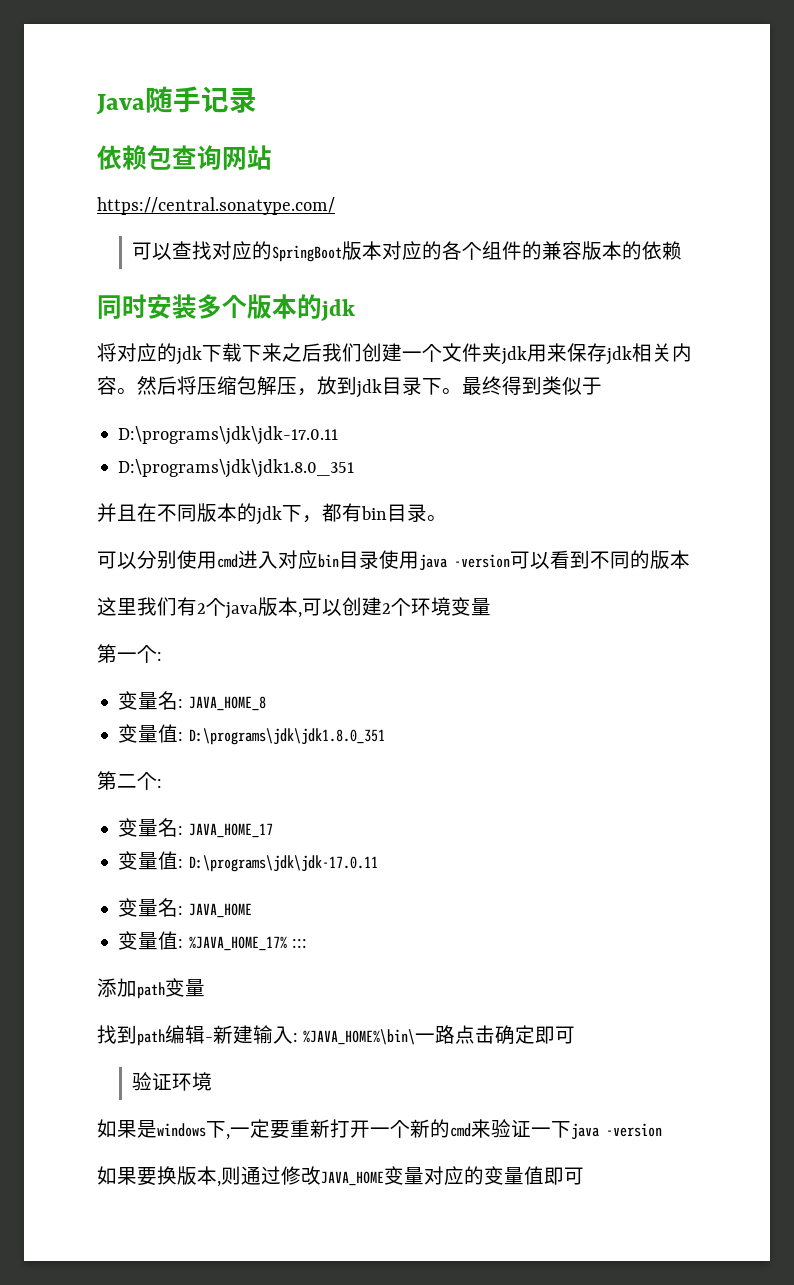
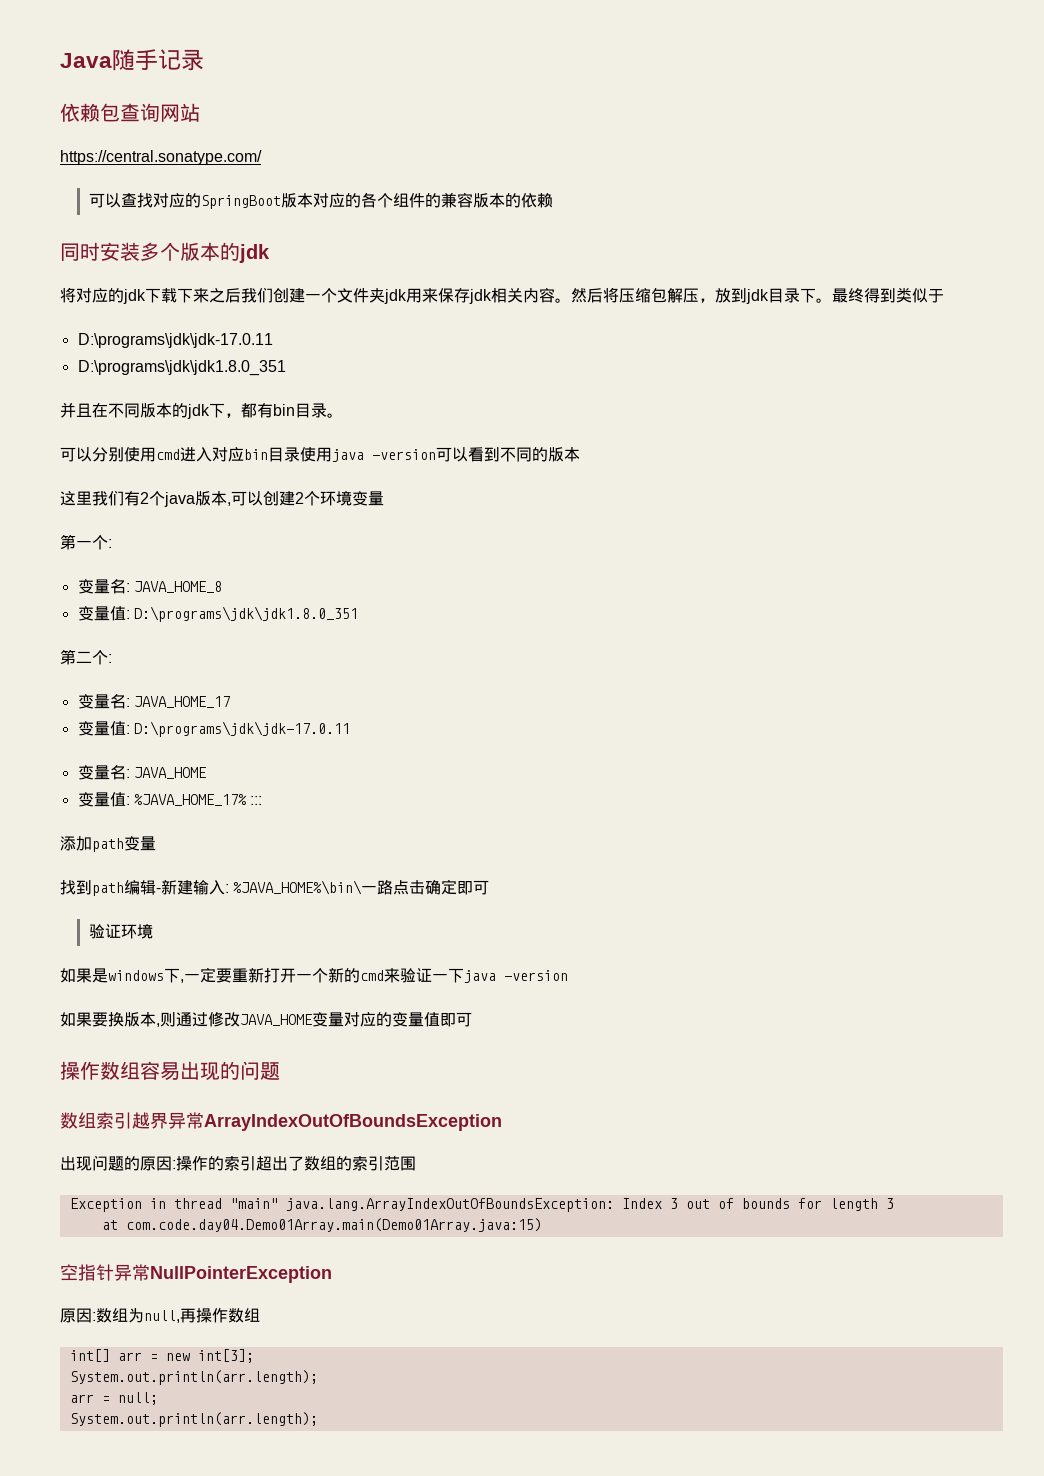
(584, 1176) none -> [60,1061,280,1081] [60,1112,502,1131] [60,1155,416,1171] [69,1198,894,1212] [101,1218,542,1232] [60,1264,332,1283] [60,1308,260,1323] [69,1349,254,1363] [69,1370,318,1385] [69,1392,158,1405] [69,1412,318,1427] // 操作数组容易出现的问题 // 数组索引越界异常ArrayIndexOutOfBoundsException // 出现问题的原因:操作的索引超出了数组的索引范围 // Exception in thread "main" java.lang.ArrayIndexOutOfBoundsException: Index 3 out of bounds for length 3 // at com.code.day04.Demo01Array.main(Demo01Array.java:15) // 空指针异常NullPointerException // 原因:数组为null,再操作数组 // int[] arr = new int[3]; // System.out.println(arr.length); // arr = null; // System.out.println(arr.length);

